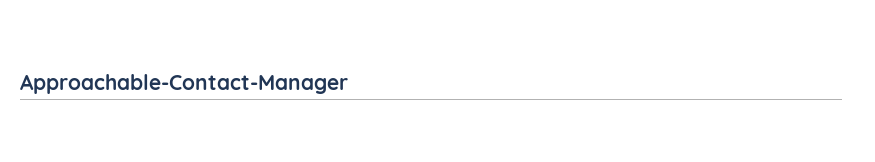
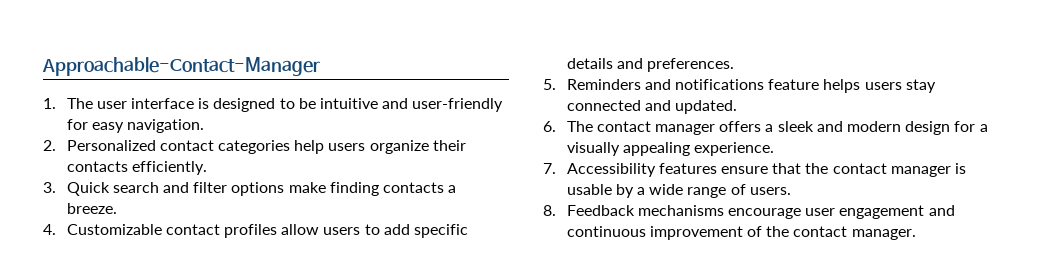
(348, 84) none -> [43,98,504,112] [66,119,205,133] [43,140,466,154] [66,161,207,175] [43,182,457,196] [66,203,117,214] [43,224,468,238] [566,58,735,72] [543,79,936,93] [566,100,738,114] [543,121,988,135] [566,142,775,156] [543,163,966,177] [566,184,791,198] [543,205,955,219] [566,226,916,240] // 1. The user interface is designed to be intuitive and user-friendly for easy navigation. // 2. Personalized contact categories help users organize their contacts efficiently. // 3. Quick search and filter options make finding contacts a breeze. // 4. Customizable contact profiles allow users to add specific details and preferences. // 5. Reminders and notifications feature helps users stay connected and updated. // 6. The contact manager offers a sleek and modern design for a visually appealing experience. // 7. Accessibility features ensure that the contact manager is usable by a wide range of users. // 8. Feedback mechanisms encourage user engagement and continuous improvement of the contact manager.

